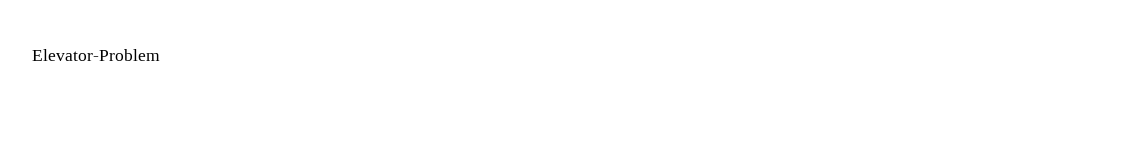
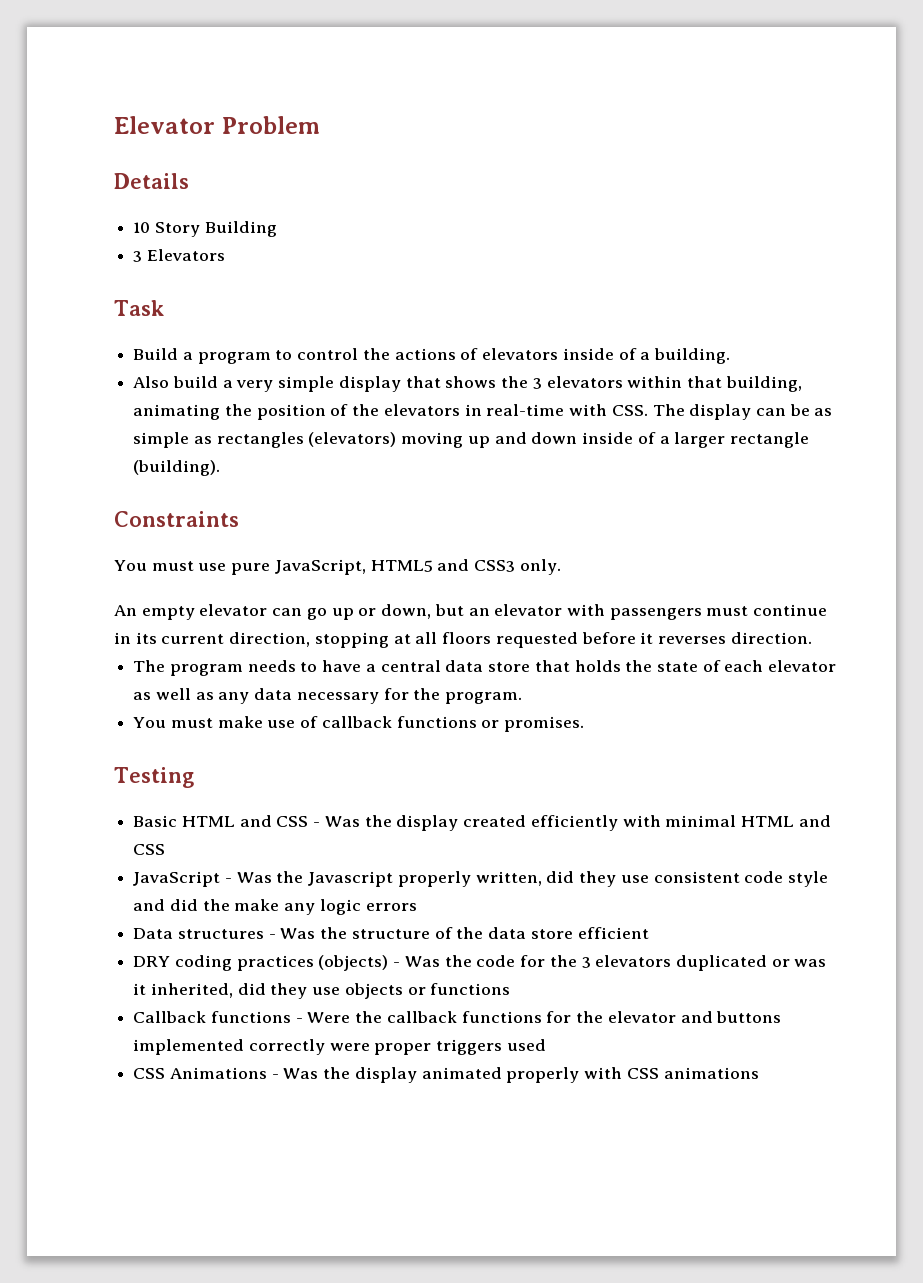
[32,49,160,61] Elevator-Problem -> [114,116,320,134] [114,173,189,189] [133,221,277,237] [133,249,225,262] [114,300,164,316] [133,348,730,364] [133,376,802,392] [133,404,833,420] [133,432,809,448] [133,460,221,476] [114,511,239,527] [114,559,561,575] [114,604,828,620] [114,632,812,648] [133,660,837,676] [133,688,523,704] [133,716,585,732] [114,767,194,788] [133,815,831,831] [133,844,166,855] [133,871,828,887] [133,899,417,915] [133,927,649,939] [133,955,827,971] [133,983,511,999] [133,1011,782,1023] [133,1039,546,1055] [133,1067,759,1083] Elevator Problem // Details // 10 Story Building // 3 Elevators // Task // Build a program to control the actions of elevators inside of a building. // Also build a very simple display that shows the 3 elevators within that building, animating the position of the elevators in real-time with CSS. The display can be as simple as rectangles (elevators) moving up and down inside of a larger rectangle (building). // Constraints // You must use pure JavaScript, HTML5 and CSS3 only. // An empty elevator can go up or down, but an elevator with passengers must continue in its current direction, stopping at all floors requested before it reverses direction. // The program needs to have a central data store that holds the state of each elevator as well as any data necessary for the program. // You must make use of callback functions or promises. // Testing // Basic HTML and CSS - Was the display created efficiently with minimal HTML and CSS // JavaScript - Was the Javascript properly written, did they use consistent code style and did the make any logic errors // Data structures - Was the structure of the data store efficient // DRY coding practices (objects) - Was the code for the 3 elevators duplicated or was it inherited, did they use objects or functions // Callback functions - Were the callback functions for the elevator and buttons implemented correctly were proper triggers used // CSS Animations - Was the display animated properly with CSS animations

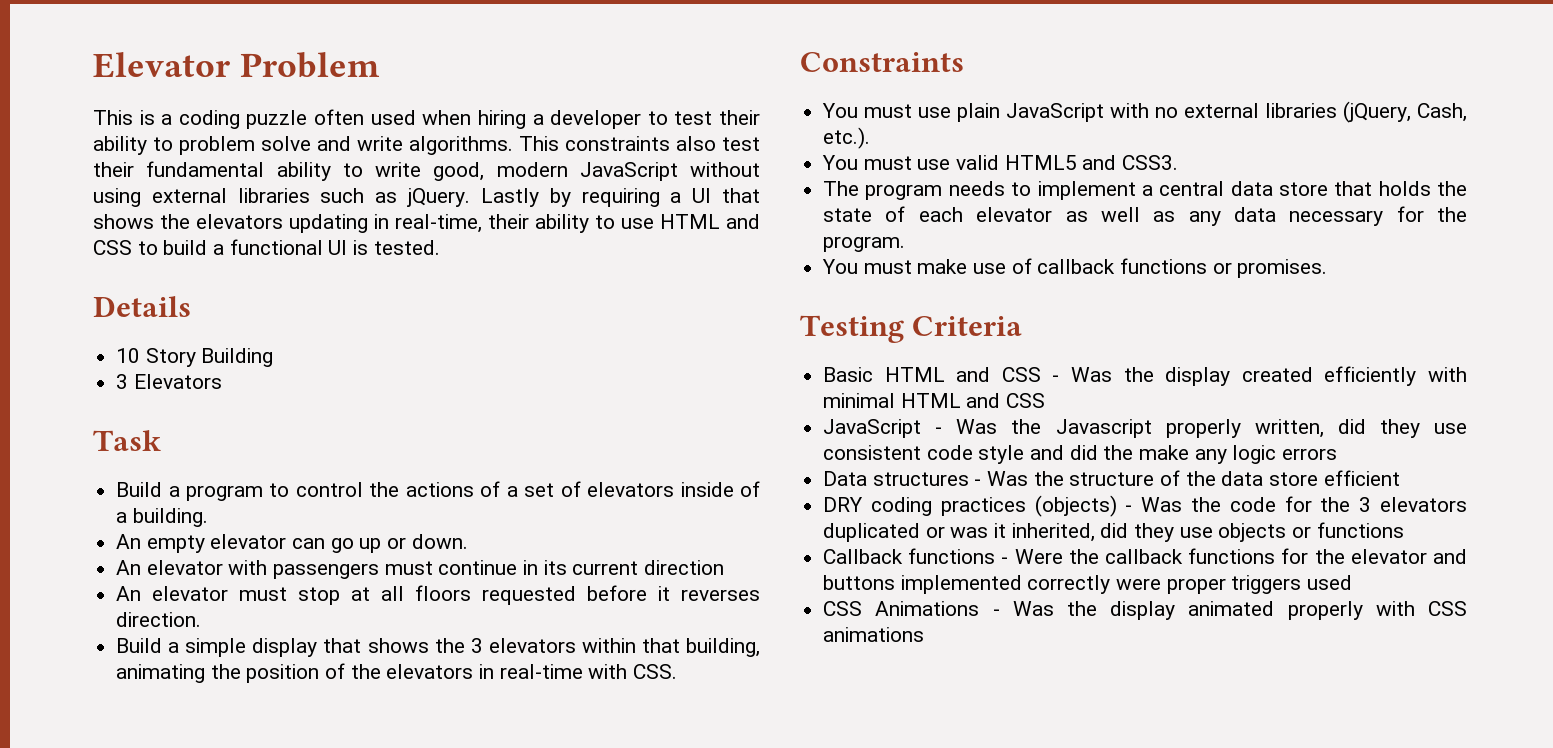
(320, 125) none -> [93,109,760,129] [93,136,760,155] [93,161,760,181] [93,188,761,207] [93,214,760,233] [93,239,440,255] // This is a coding puzzle often used when hiring a developer to test their ability to problem solve and write algorithms. This constraints also test their fundamental ability to write good, modern JavaScript without using external libraries such as jQuery. Lastly by requiring a UI that shows the elevators updating in real-time, their ability to use HTML and CSS to build a functional UI is tested.
(479, 354) none -> [506,481,581,497] a set of
[133,376,274,392] Also build a very -> [116,534,468,553] [116,560,725,579] [116,585,760,605] [116,612,202,627] [116,638,180,653] An empty elevator can go up or down. // An elevator with passengers must continue in its current direction // An elevator must stop at all floors requested before it reverses direction. // Build a
[652,404,833,420] [133,432,809,448] [133,460,221,476] [114,511,239,527] [114,559,561,575] [114,604,828,620] [114,632,812,648] The display can be as simple as rectangles (elevators) moving up and down inside of a larger rectangle (building). // Constraints // You must use pure JavaScript, HTML5 and CSS3 only. // An empty elevator can go up or down, but an elevator with passengers must continue in its current direction, stopping at all floors requested before it reverses direction. -> [800,52,964,72] [822,101,1467,123] [823,127,871,149] [822,155,1179,170] // Constraints // You must use plain JavaScript with no external libraries (jQuery, Cash, etc.). // You must use valid HTML5 and CSS3.
[322,660,362,672] have -> [1037,181,1136,200] implement
(194, 777) none -> [912,316,1023,336] Criteria

